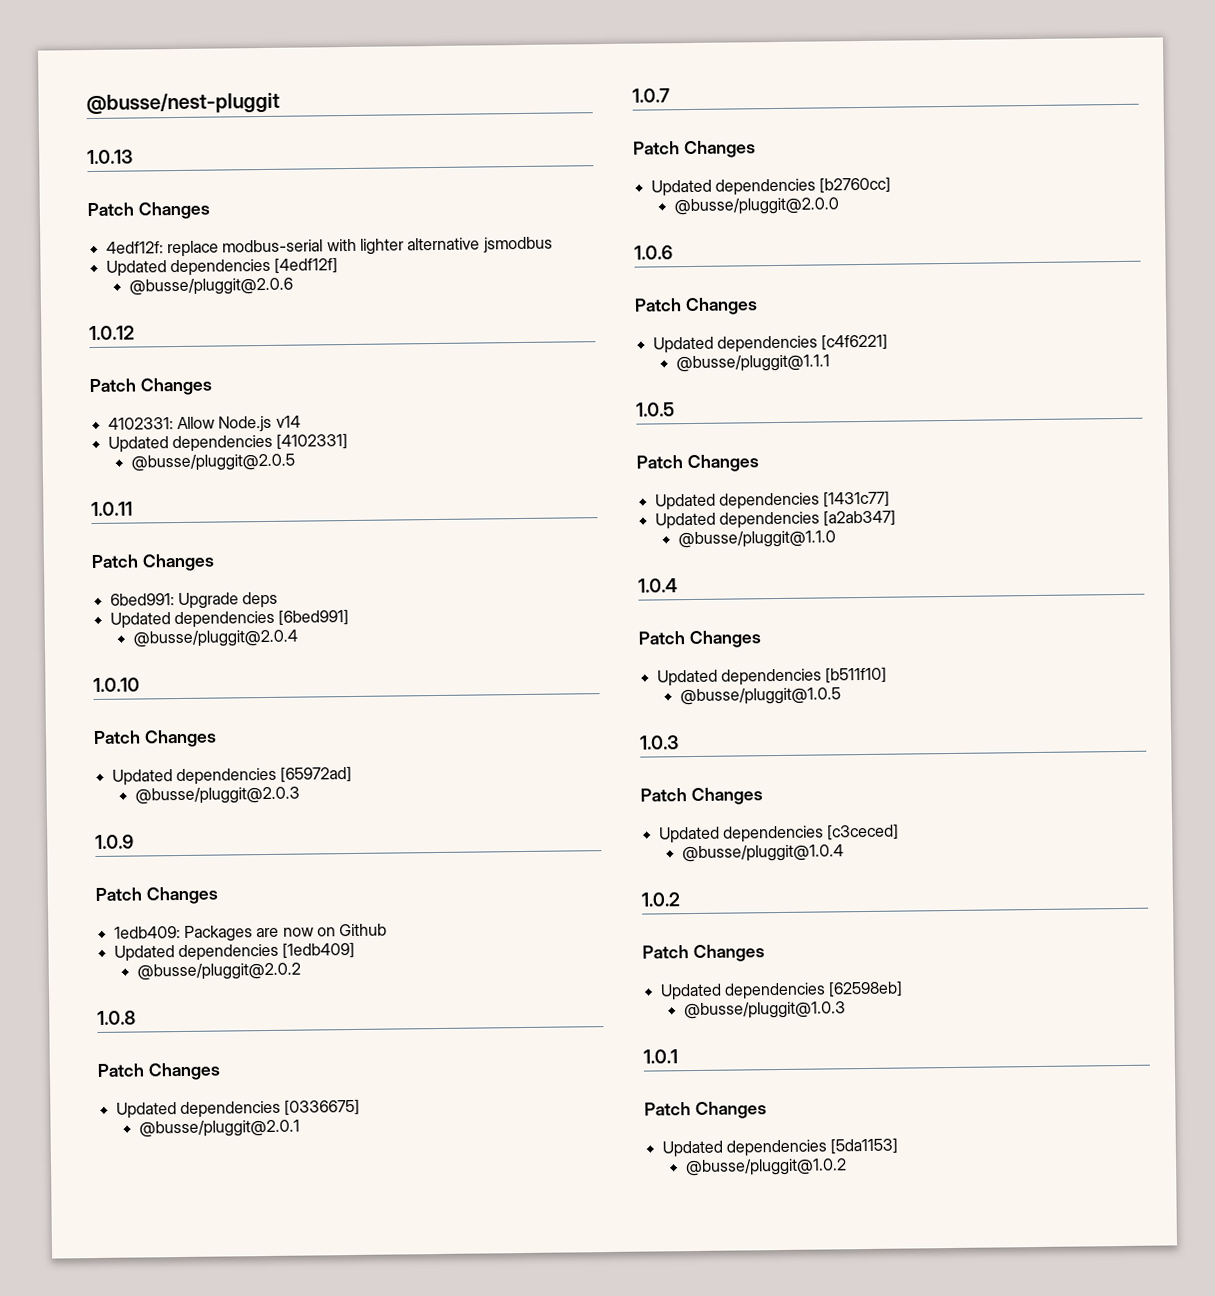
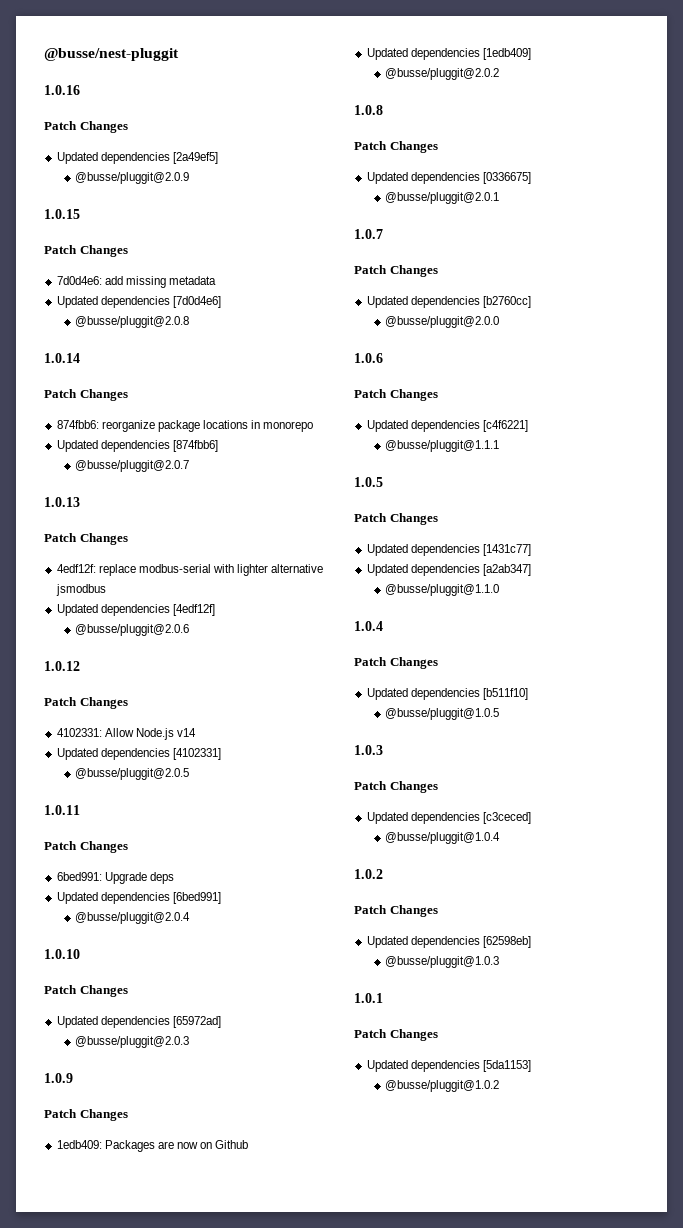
(280, 103) none -> [44,85,80,95] [44,121,128,133] [56,152,218,164] [75,172,190,184] [44,209,80,219] [44,245,128,257] [56,276,216,288] [56,296,221,308] [75,316,190,328] [44,353,80,363] [44,389,128,401] [56,420,314,432] [56,440,218,452] [75,460,190,472] // 1.0.16 // Patch Changes // Updated dependencies [2a49ef5] // @busse/pluggit@2.0.9 // 1.0.15 // Patch Changes // 7d0d4e6: add missing metadata // Updated dependencies [7d0d4e6] // @busse/pluggit@2.0.8 // 1.0.14 // Patch Changes // 874fbb6: reorganize package locations in monorepo // Updated dependencies [874fbb6] // @busse/pluggit@2.0.7

